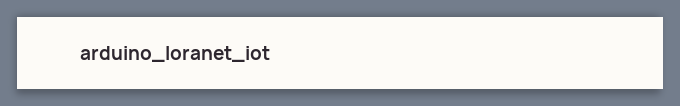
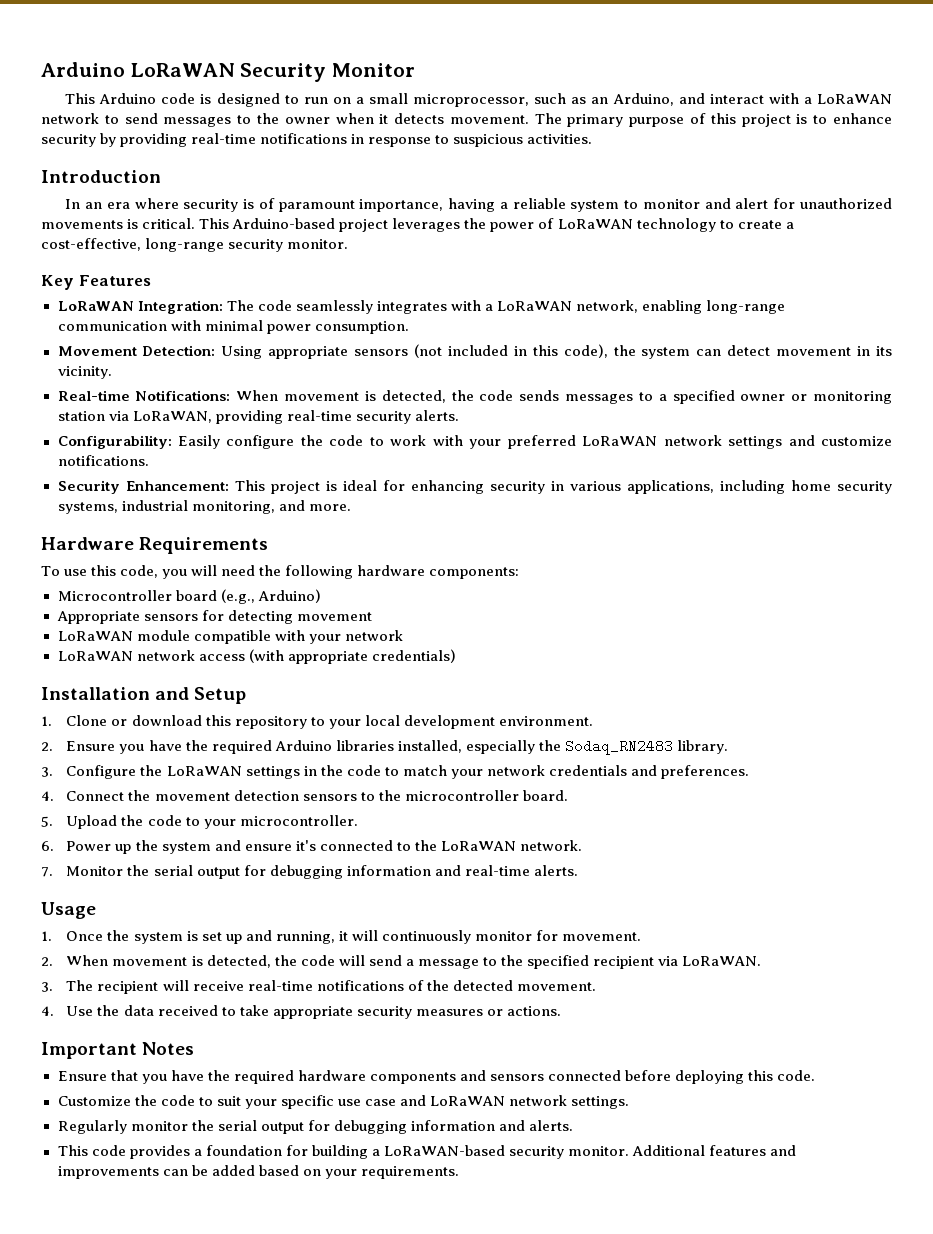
[80,46,270,62] arduino_loranet_iot -> [41,62,415,82] [65,93,893,107] [41,113,892,127] [41,133,593,147] [41,170,161,183] [65,198,892,212] [41,218,794,232] [41,238,349,252] [41,275,151,290] [57,300,786,314] [57,320,409,334] [57,344,892,359] [57,366,112,379] [57,390,893,404] [57,410,459,424] [57,435,892,449] [57,455,149,466] [57,480,893,494] [57,500,351,514] [41,537,269,554] [41,565,520,579] [57,589,321,604] [56,610,372,624] [57,630,403,644] [57,649,456,664] [41,687,247,704] [41,715,593,729] [41,739,728,755] [41,765,750,779] [41,790,568,801] [41,815,358,829] [41,840,582,854] [41,865,578,879] [41,902,96,919] [41,930,642,944] [41,955,762,969] [41,980,596,994] [41,1005,561,1019] [41,1042,195,1059] [57,1070,816,1084] [57,1095,630,1109] [57,1120,573,1134] [57,1145,797,1159] [57,1165,459,1179] Arduino LoRaWAN Security Monitor // This Arduino code is designed to run on a small microprocessor, such as an Arduino, and interact with a LoRaWAN network to send messages to the owner when it detects movement. The primary purpose of this project is to enhance security by providing real-time notifications in response to suspicious activities. // Introduction // In an era where security is of paramount importance, having a reliable system to monitor and alert for unauthorized movements is critical. This Arduino-based project leverages the power of LoRaWAN technology to create a cost-effective, long-range security monitor. // Key Features // LoRaWAN Integration: The code seamlessly integrates with a LoRaWAN network, enabling long-range communication with minimal power consumption. // Movement Detection: Using appropriate sensors (not included in this code), the system can detect movement in its vicinity. // Real-time Notifications: When movement is detected, the code sends messages to a specified owner or monitoring station via LoRaWAN, providing real-time security alerts. // Configurability: Easily configure the code to work with your preferred LoRaWAN network settings and customize notifications. // Security Enhancement: This project is ideal for enhancing security in various applications, including home security systems, industrial monitoring, and more. // Hardware Requirements // To use this code, you will need the following hardware components: // Microcontroller board (e.g., Arduino) // Appropriate sensors for detecting movement // LoRaWAN module compatible with your network // LoRaWAN network access (with appropriate credentials) // Installation and Setup // 1. Clone or download this repository to your local development environment. // 2. Ensure you have the required Arduino libraries installed, especially the Sodaq_RN2483 library. // 3. Configure the LoRaWAN settings in the code to match your network credentials and preferences. // 4. Connect the movement detection sensors to the microcontroller board. // 5. Upload the code to your microcontroller. // 6. Power up the system and ensure it's connected to the LoRaWAN network. // 7. Monitor the serial output for debugging information and real-time alerts. // Usage // 1. Once the system is set up and running, it will continuously monitor for movement. // 2. When movement is detected, the code will send a message to the specified recipient via LoRaWAN. // 3. The recipient will receive real-time notifications of the detected movement. // 4. Use the data received to take appropriate security measures or actions. // Important Notes // Ensure that you have the required hardware components and sensors connected before deploying this code. // Customize the code to suit your specific use case and LoRaWAN network settings. // Regularly monitor the serial output for debugging information and alerts. // This code provides a foundation for building a LoRaWAN-based security monitor. Additional features and improvements can be added based on your requirements.

